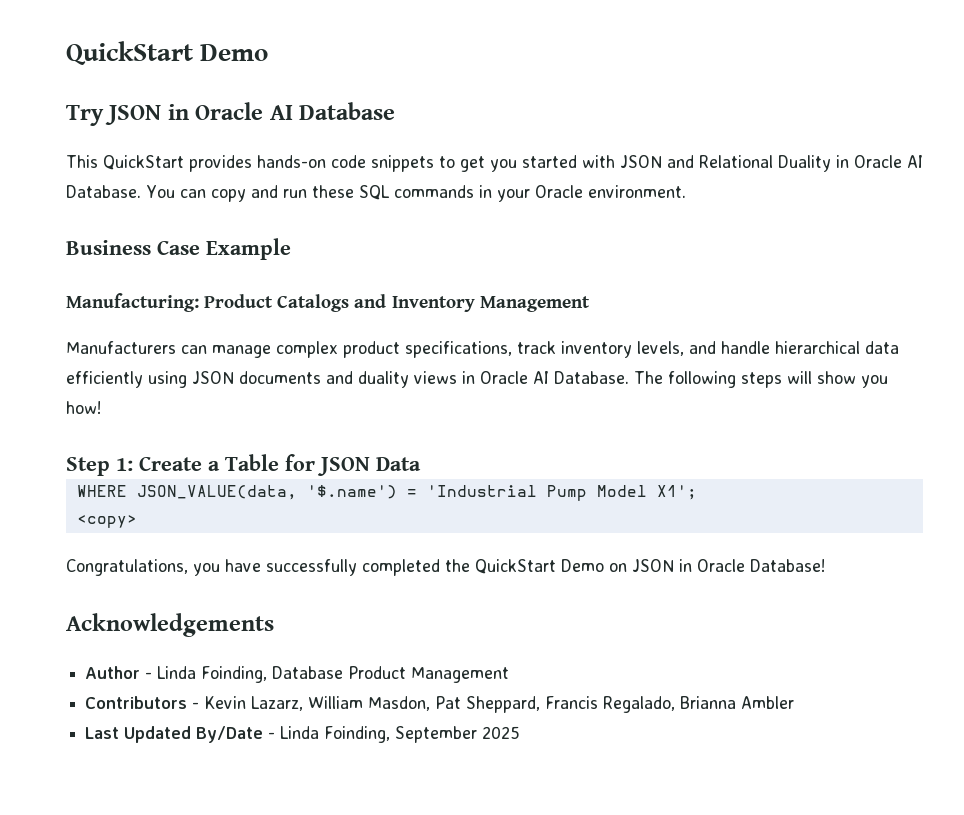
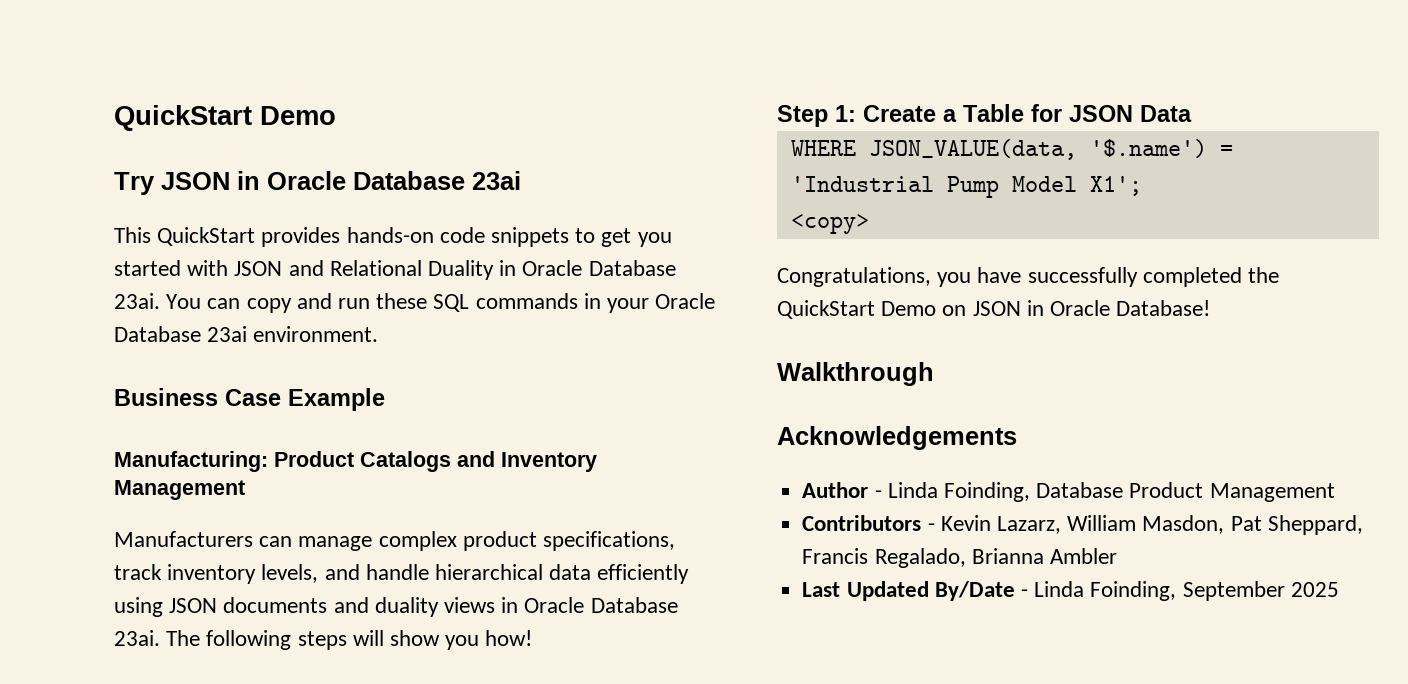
[269,102,396,120] AI Database -> [353,171,521,190] Database 23ai
[907,155,923,168] [66,185,141,198] AI Database. -> [588,260,676,276] [114,293,160,309] Database 23ai.
(583, 191) none -> [114,326,248,342] Database 23ai
[533,371,629,384] AI Database. -> [590,597,678,613] [114,630,160,646] Database 23ai.
(825, 565) none -> [777,362,934,386] // Walkthrough

